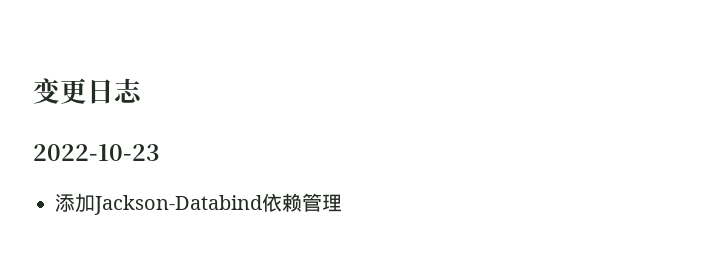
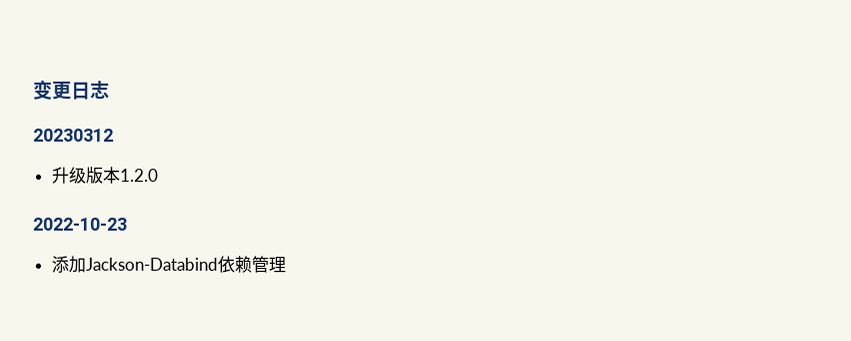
(143, 90) none -> [33,128,114,142] [50,166,159,184] // 20230312 // 升级版本1.2.0

